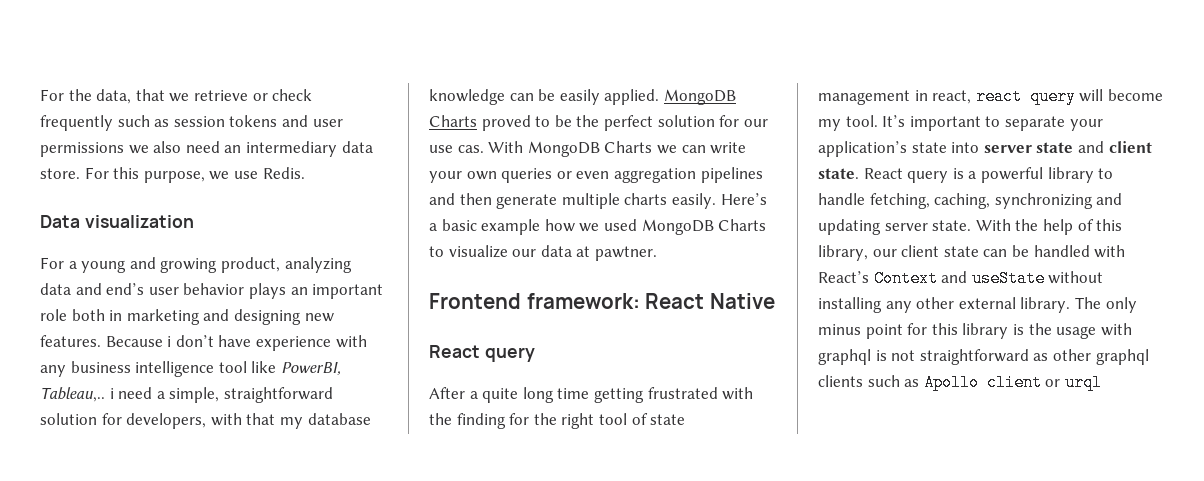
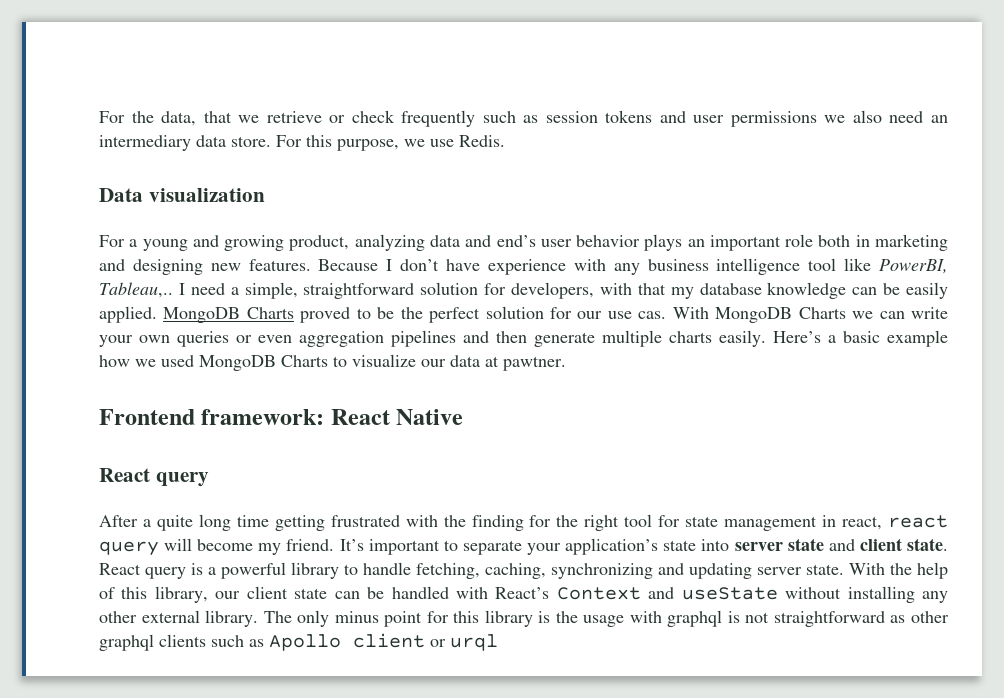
[167,336,172,347] i -> [386,259,393,271] I
[109,388,114,399] i -> [178,283,185,295] I
[631,413,648,425] of -> [658,515,681,527] for
[845,115,878,127] tool. -> [286,539,335,551] friend.

